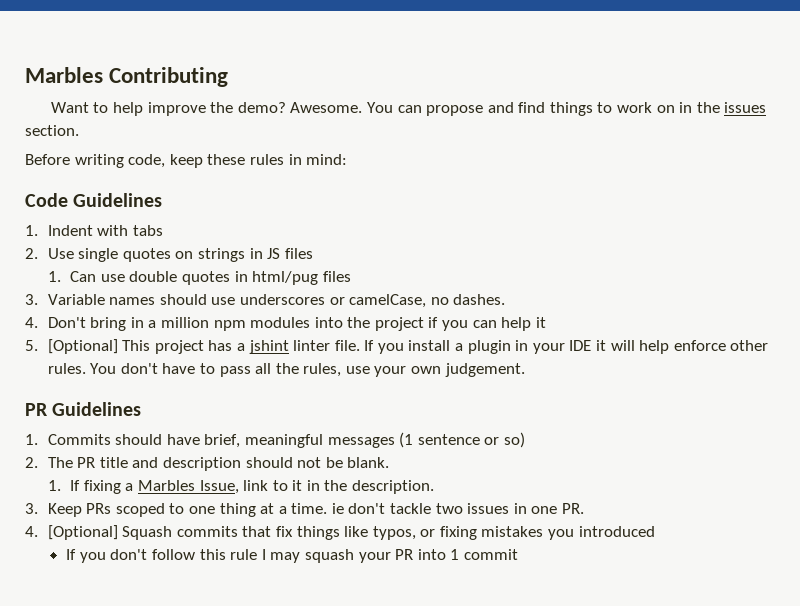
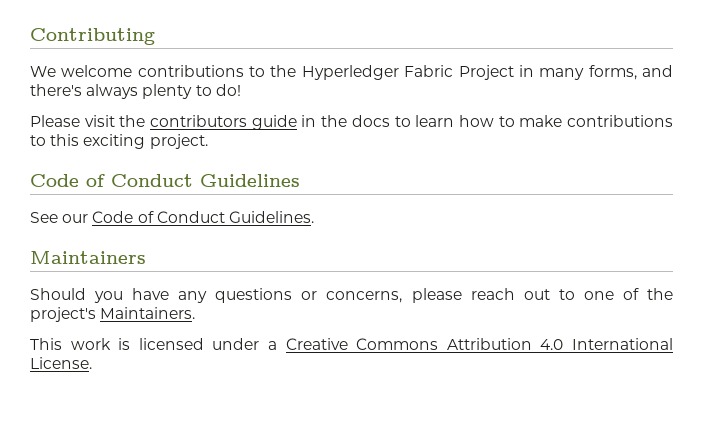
[25,67,103,83] Marbles -> (30, 36) none
[50,102,767,116] [25,125,79,136] [25,154,348,168] [25,193,163,207] [25,225,163,236] [25,248,313,262] [47,271,351,285] [25,294,506,308] [25,317,546,331] [25,339,769,354] [47,363,525,377] [25,402,142,416] [25,432,525,448] [25,457,390,471] [47,480,435,494] [25,503,585,517] [25,525,655,540] [66,549,518,563] Want to help improve the demo? Awesome. You can propose and find things to work on in the issues section. // Before writing code, keep these rules in mind: // Code Guidelines // 1. Indent with tabs // 2. Use single quotes on strings in JS files // 1. Can use double quotes in html/pug files // 3. Variable names should use underscores or camelCase, no dashes. // 4. Don't bring in a million npm modules into the project if you can help it // 5. [Optional] This project has a jshint linter file. If you install a plugin in your IDE it will help enforce other rules. You don't have to pass all the rules, use your own judgement. // PR Guidelines // 1. Commits should have brief, meaningful messages (1 sentence or so) // 2. The PR title and description should not be blank. // 1. If fixing a Marbles Issue, link to it in the description. // 3. Keep PRs scoped to one thing at a time. ie don't tackle two issues in one PR. // 4. [Optional] Squash commits that fix things like typos, or fixing mistakes you introduced // If you don't follow this rule I may squash your PR into 1 commit -> [30,65,673,80] [30,84,241,99] [30,115,673,130] [30,134,208,149] [30,174,300,187] [30,211,314,223] [30,251,146,264] [30,288,674,303] [30,307,196,322] [30,338,674,350] [30,357,92,369] We welcome contributions to the Hyperledger Fabric Project in many forms, and there's always plenty to do! // Please visit the contributors guide in the docs to learn how to make contributions to this exciting project. // Code of Conduct Guidelines // See our Code of Conduct Guidelines. // Maintainers // Should you have any questions or concerns, please reach out to one of the project's Maintainers. // This work is licensed under a Creative Commons Attribution 4.0 International License.

